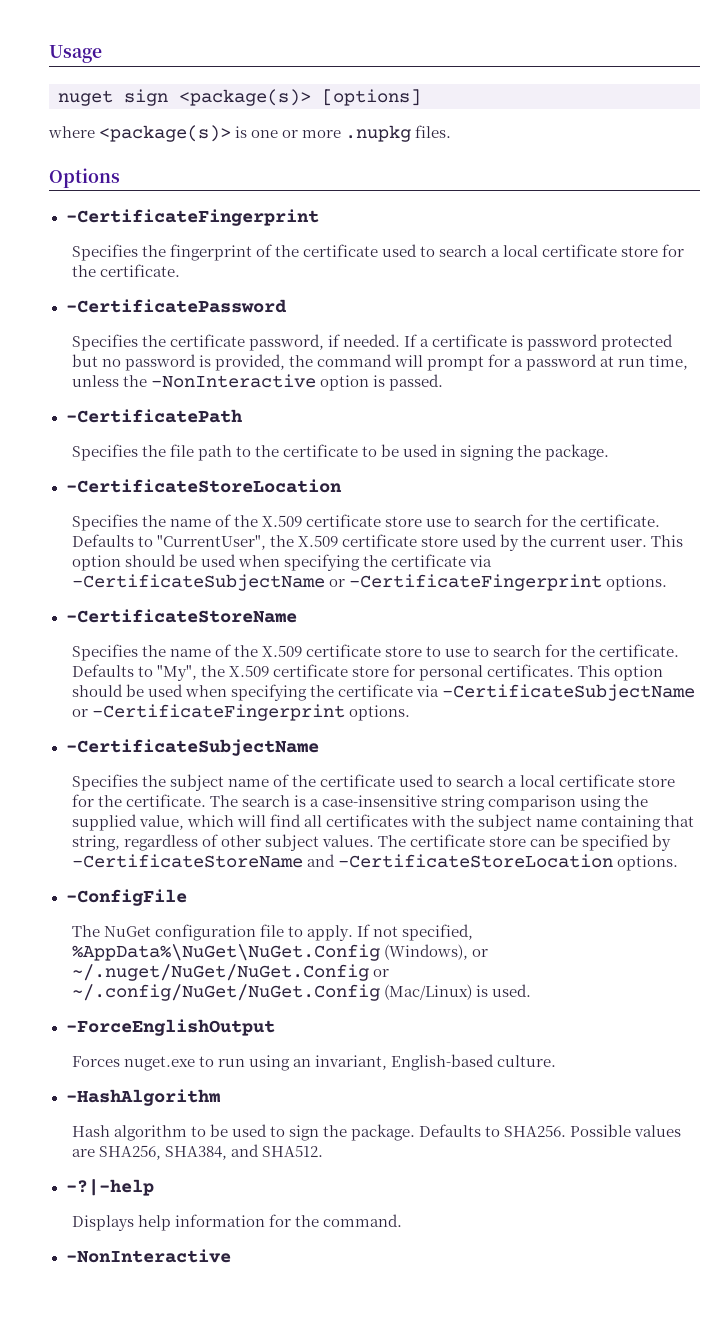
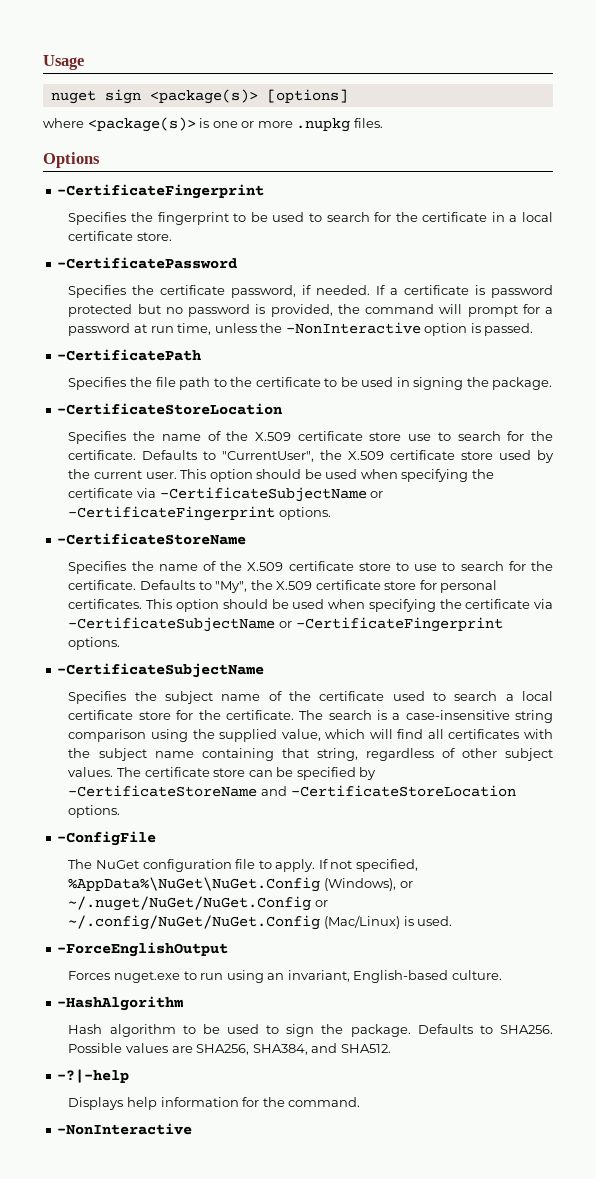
[255,244,685,257] [71,264,180,277] of the certificate used to search a local certificate store for the certificate. -> [233,212,554,222] [68,231,173,241] to be used to search for the certificate in a local certificate store.

